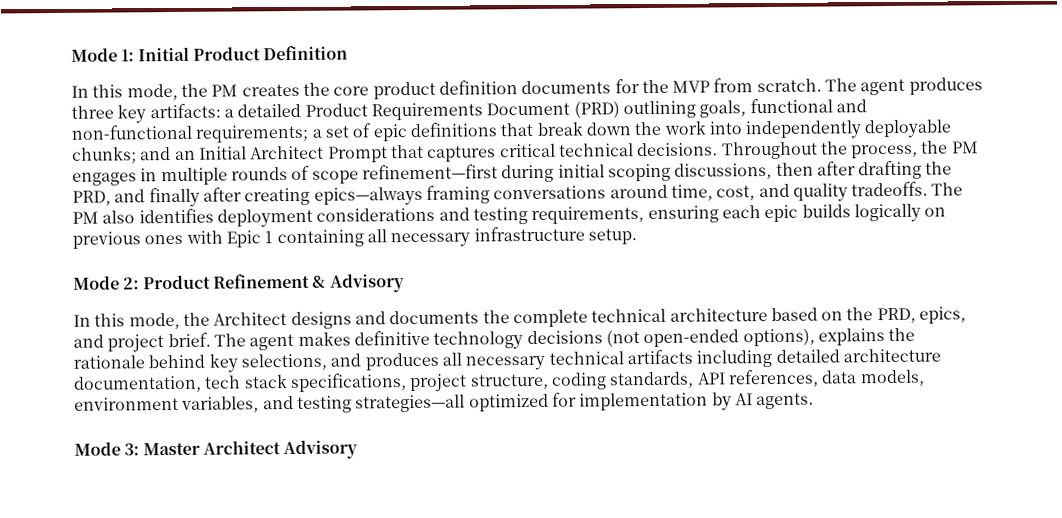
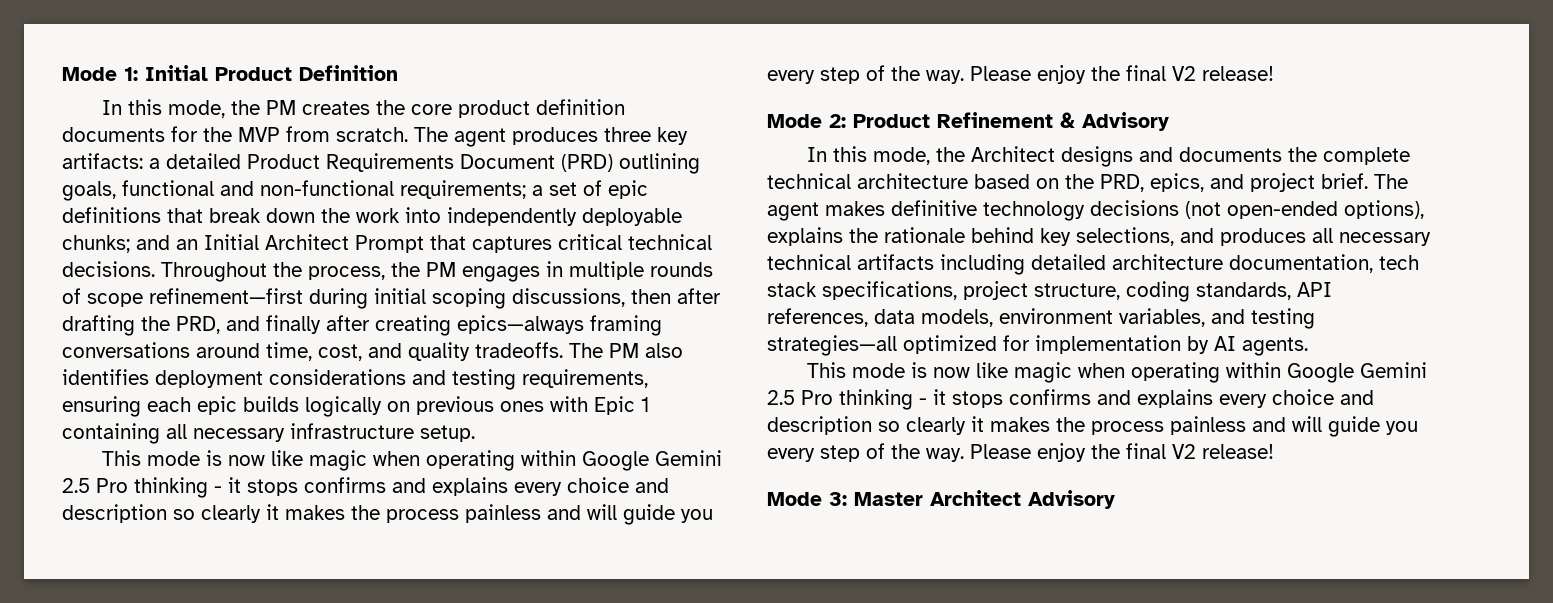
(637, 236) none -> [102,450,723,471] [62,477,669,498] [62,504,713,525] [767,65,1274,84] // This mode is now like magic when operating within Google Gemini 2.5 Pro thinking - it stops confirms and explains every choice and description so clearly it makes the process painless and will guide you every step of the way. Please enjoy the final V2 release!
(815, 401) none -> [807,362,1428,383] [767,389,1374,410] [767,416,1418,437] [767,443,1274,462] // This mode is now like magic when operating within Google Gemini 2.5 Pro thinking - it stops confirms and explains every choice and description so clearly it makes the process painless and will guide you every step of the way. Please enjoy the final V2 release!

